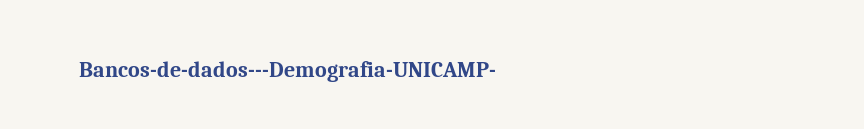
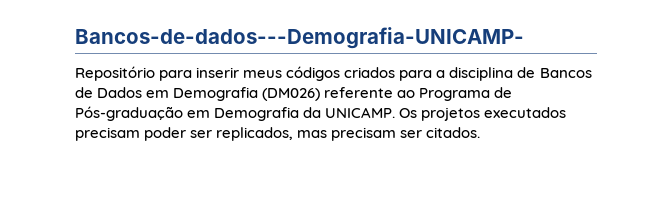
(496, 71) none -> [75,66,592,81] [75,87,513,101] [75,106,567,121] [75,127,481,141] // Repositório para inserir meus códigos criados para a disciplina de Bancos de Dados em Demografia (DM026) referente ao Programa de Pós-graduação em Demografia da UNICAMP. Os projetos executados precisam poder ser replicados, mas precisam ser citados.

